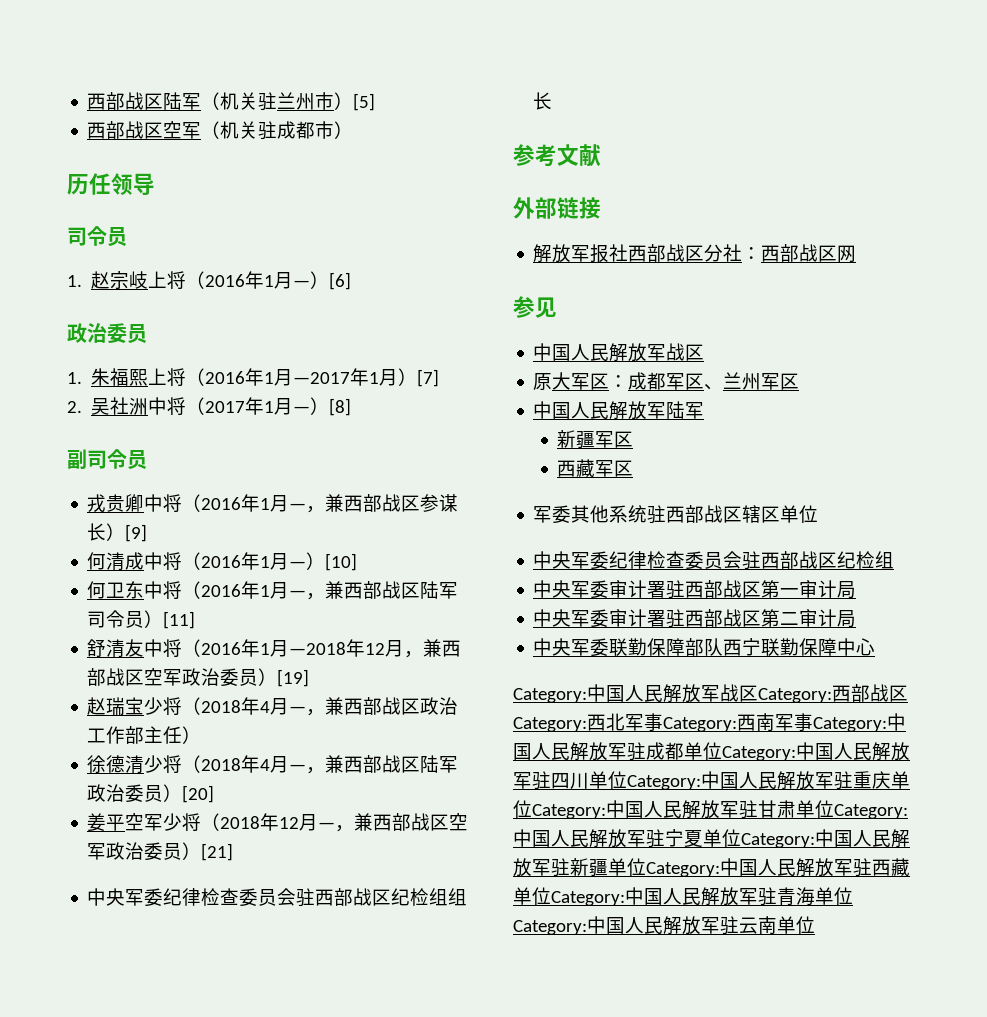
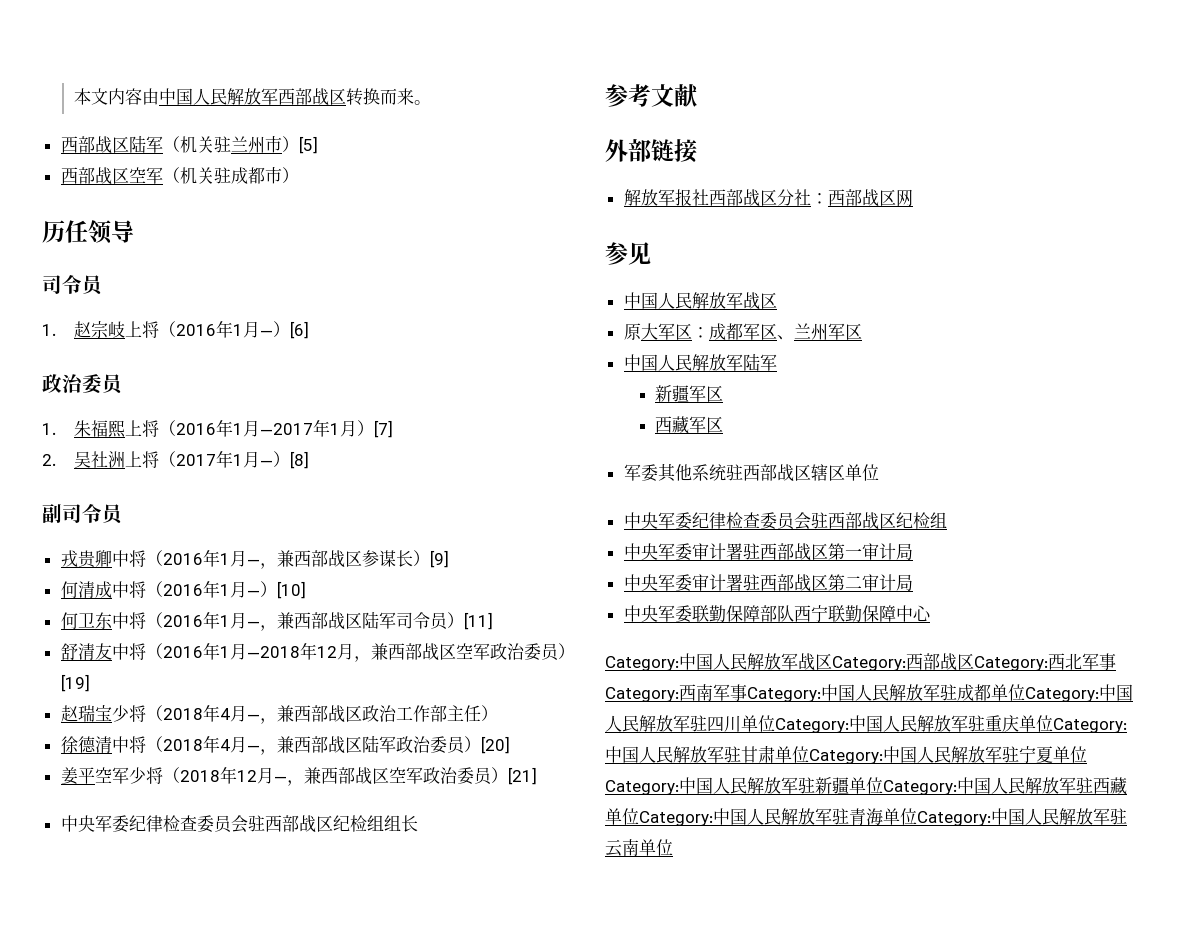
(87, 101) none -> [73,88,431,106] 本文内容由中国人民解放军西部战区转换而来。 //
[148,397,168,415] 中 -> [124,451,142,467] 上
[144,755,164,773] 少 -> [111,736,129,753] 中

